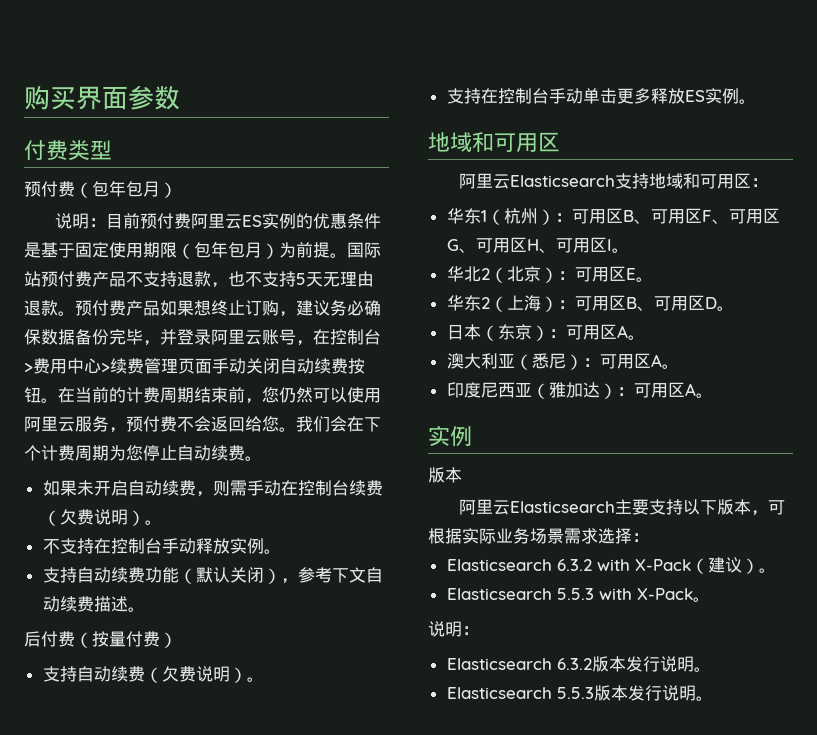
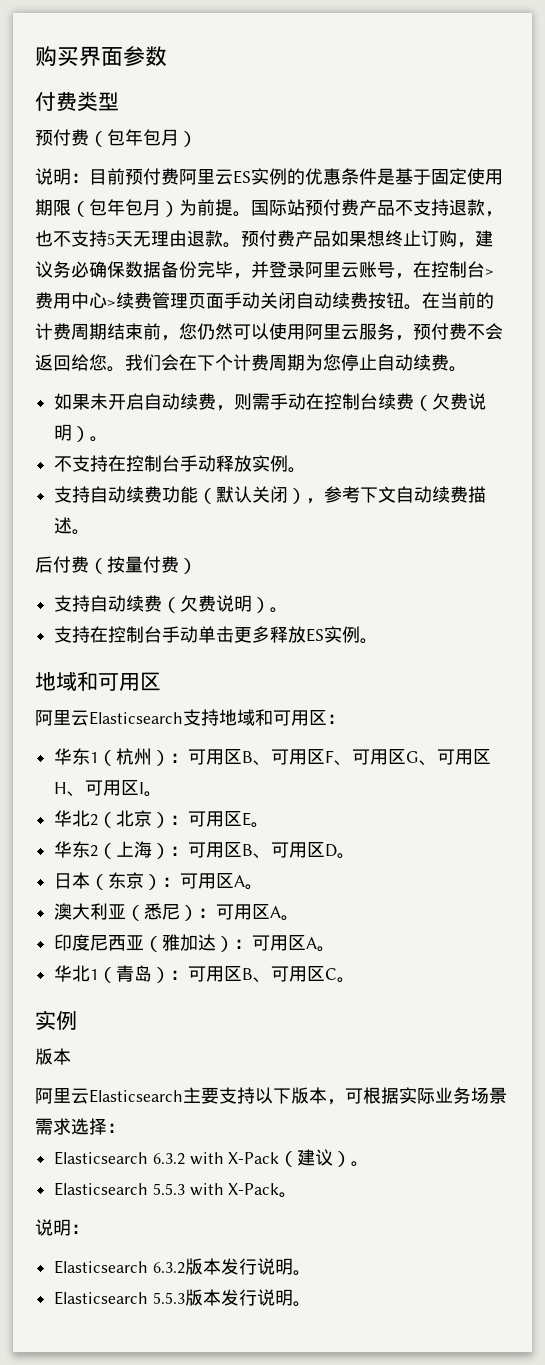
(713, 395) none -> [54,965,356,983] // 华北1（青岛）：可用区B、可用区C。

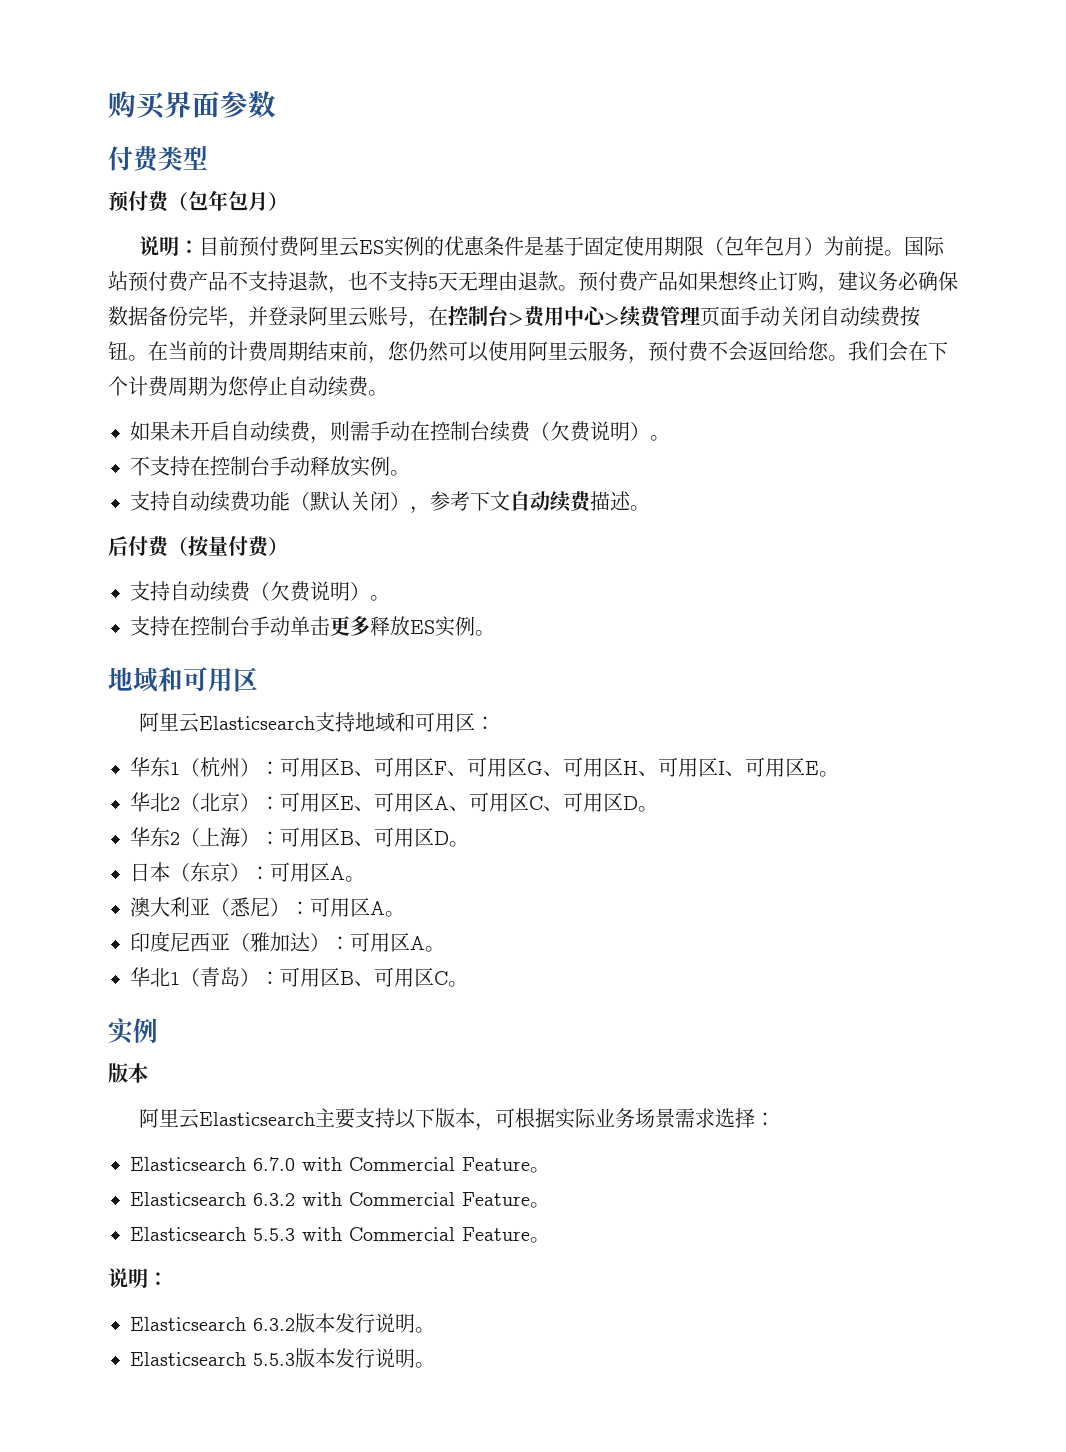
(145, 788) none -> [725,757,819,777] 、可用区E
(252, 819) none -> [354,792,638,812] 、可用区A、可用区C、可用区D
(125, 1128) none -> [130,1157,550,1173] // Elasticsearch 6.7.0 with Commercial Feature。
[228,1149,352,1167] X-Pack（建议） -> [349,1192,530,1206] Commercial Feature
[228,1183,280,1195] X-Pack -> [349,1227,530,1241] Commercial Feature

